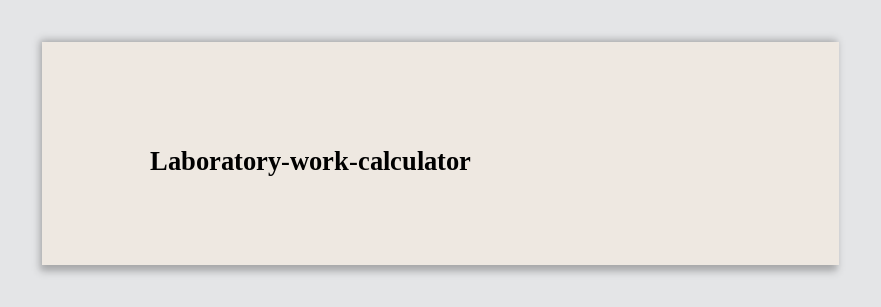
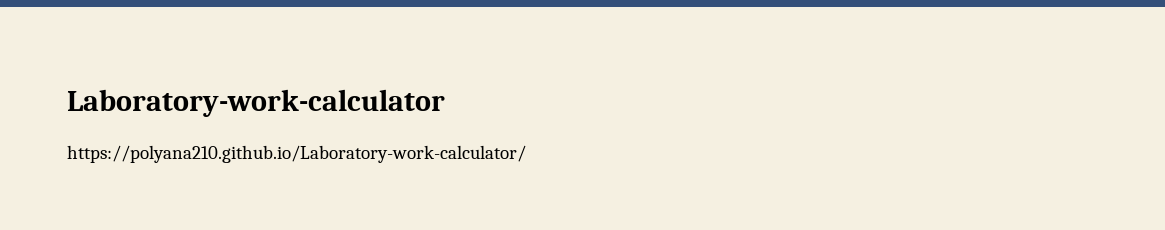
(471, 163) none -> [67,145,526,163] // https://polyana210.github.io/Laboratory-work-calculator/

